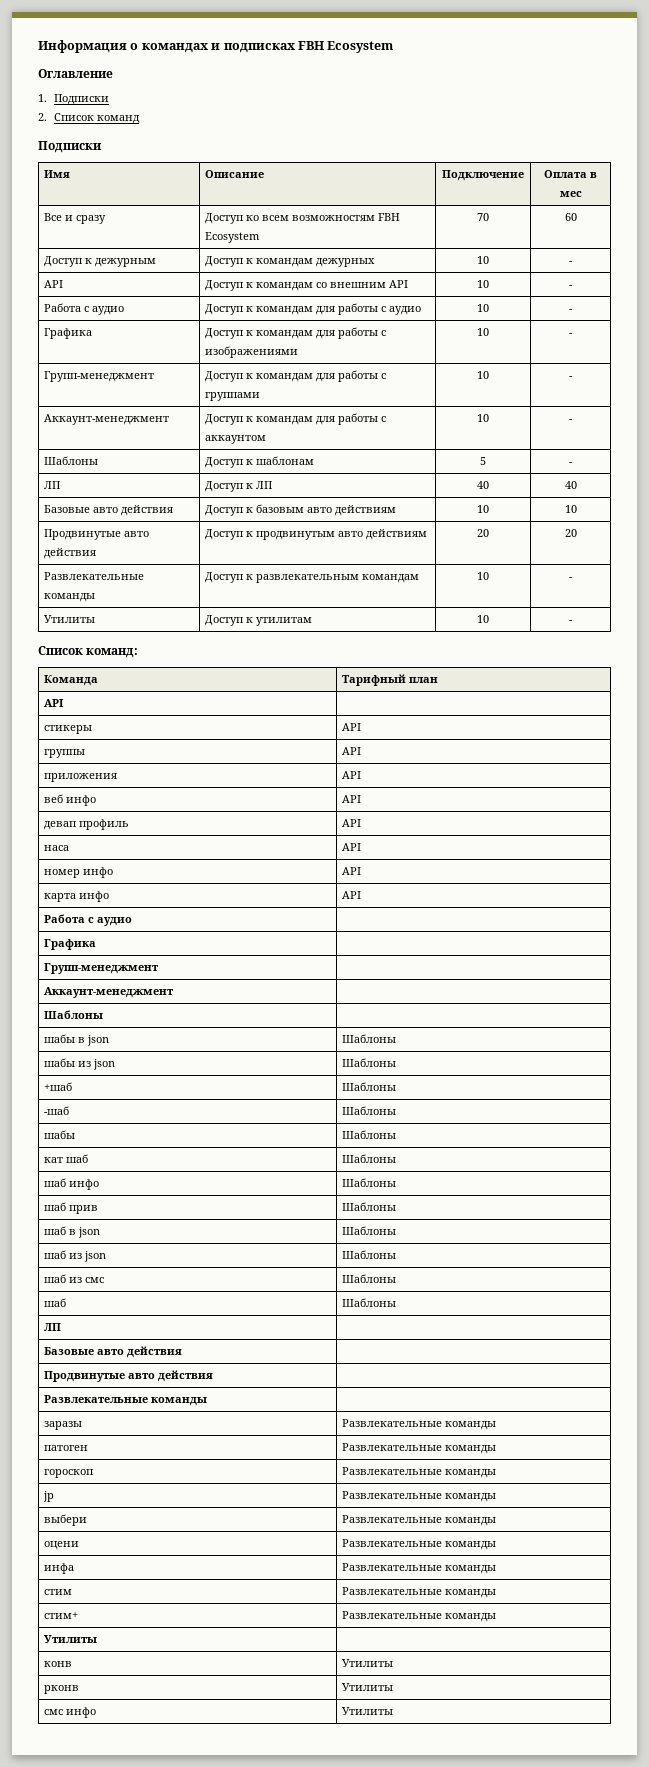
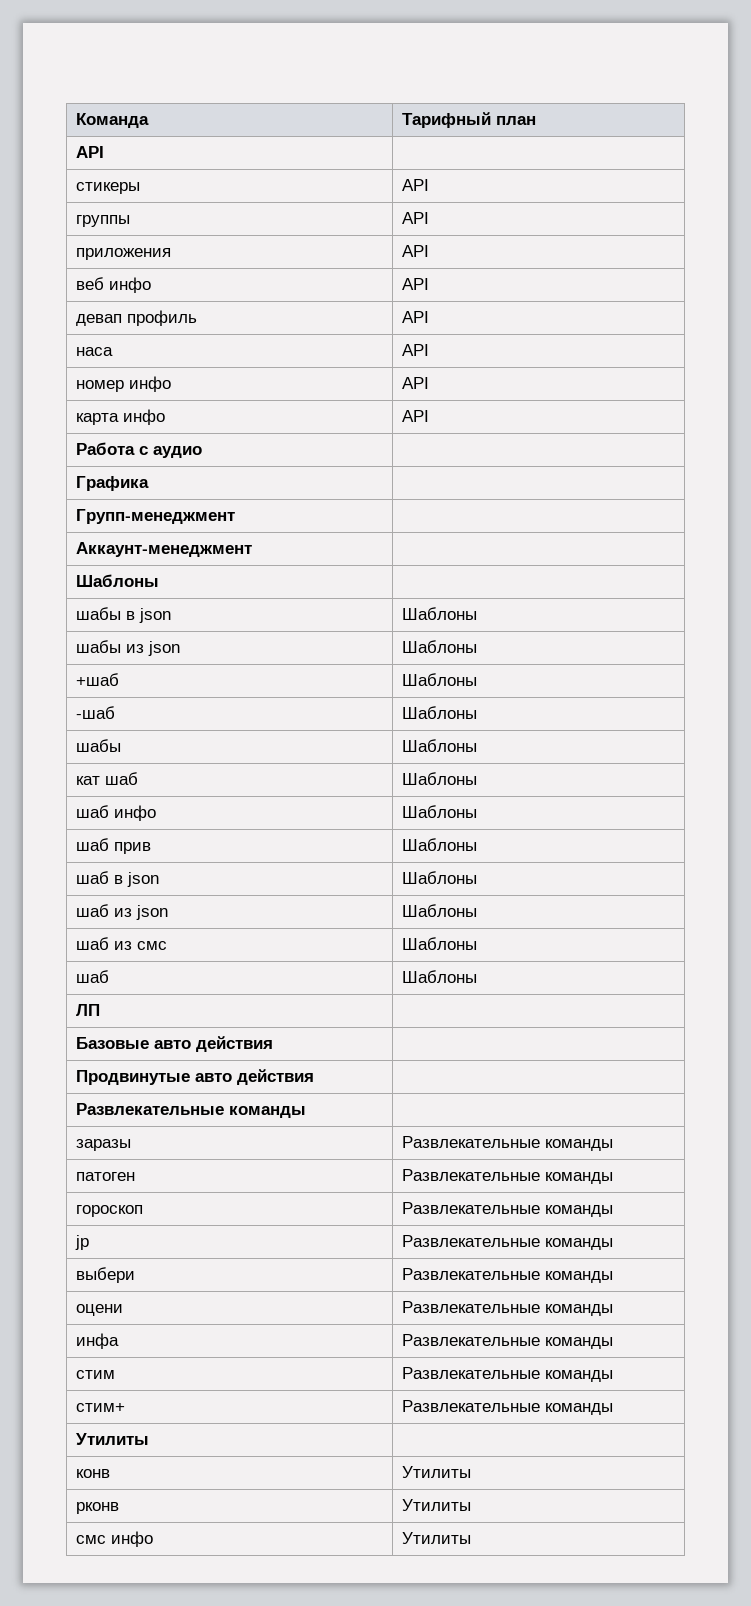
[38,40,394,53] [38,69,113,78] [38,94,109,105] [38,113,140,124] [38,141,102,153] [43,170,70,178] [204,170,264,178] [442,170,524,181] [544,170,597,178] [559,191,582,197] [43,213,106,224] [204,213,400,224] [204,232,260,243] [477,213,489,221] [564,213,577,221] [43,256,156,267] [204,256,375,267] [477,256,489,264] [569,261,573,264] [43,280,63,288] [204,280,408,291] [477,280,489,288] [569,285,573,288] [43,303,124,315] [204,303,421,315] [477,304,489,312] [569,309,573,312] [43,328,92,339] [204,327,386,339] [204,346,298,358] [477,328,489,336] [569,333,573,336] [43,371,154,382] [204,370,386,382] [204,392,260,401] [477,371,489,379] [569,376,573,379] [43,414,169,425] [204,413,386,425] [204,435,266,444] [477,414,489,422] [569,419,573,422] [43,456,98,465] [204,456,314,468] [480,457,486,465] [569,462,573,465] [43,481,60,489] [204,481,272,492] [477,481,489,489] [564,481,577,489] [43,505,173,516] [204,504,396,516] [477,505,489,513] [564,505,577,513] [43,529,149,540] [43,548,96,559] [204,529,427,540] [477,529,489,537] [564,529,577,537] [43,572,144,580] [43,593,95,602] [204,572,419,583] [477,572,489,580] [569,577,573,580] [43,615,95,623] [204,615,312,626] [477,615,489,623] [569,620,573,623] [38,646,139,658] Информация о командах и подписках FBH Ecosystem // Оглавление // 1. Подписки // 2. Список команд // Подписки // Имя | Описание | Подключение | Оплата в мес // Все и сразу | Доступ ко всем возможностям FBH Ecosystem | 70 | 60 // Доступ к дежурным | Доступ к командам дежурных | 10 | - // API | Доступ к командам со внешним API | 10 | - // Работа с аудио | Доступ к командам для работы с аудио | 10 | - // Графика | Доступ к командам для работы с изображениями | 10 | - // Групп-менеджмент | Доступ к командам для работы с группами | 10 | - // Аккаунт-менеджмент | Доступ к командам для работы с аккаунтом | 10 | - // Шаблоны | Доступ к шаблонам | 5 | - // ЛП | Доступ к ЛП | 40 | 40 // Базовые авто действия | Доступ к базовым авто действиям | 10 | 10 // Продвинутые авто действия | Доступ к продвинутым авто действиям | 20 | 20 // Развлекательные команды | Доступ к развлекательным командам | 10 | - // Утилиты | Доступ к утилитам | 10 | - // Список команд: // -> (76, 120) none

